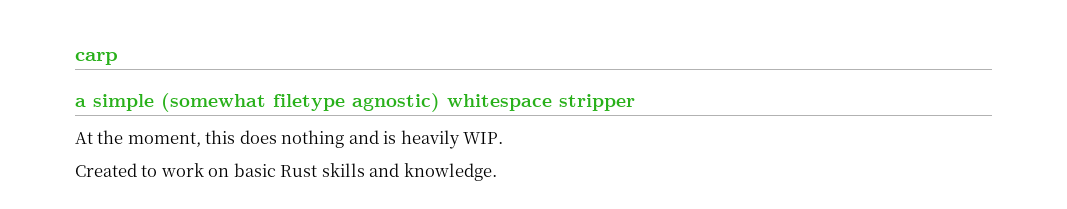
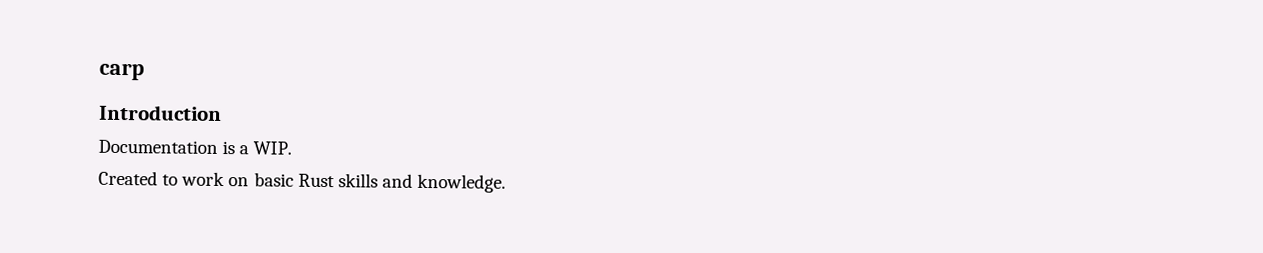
[75,93,635,112] [75,130,460,149] a simple (somewhat filetype agnostic) whitespace stripper // At the moment, this does nothing and is heavily -> [99,104,222,121] [98,139,250,155] Introduction // Documentation is a

